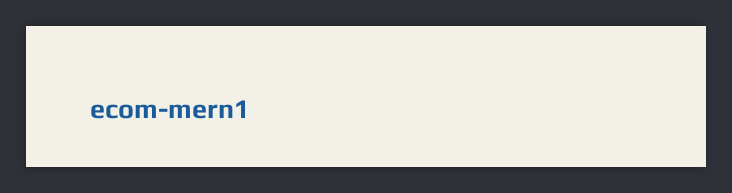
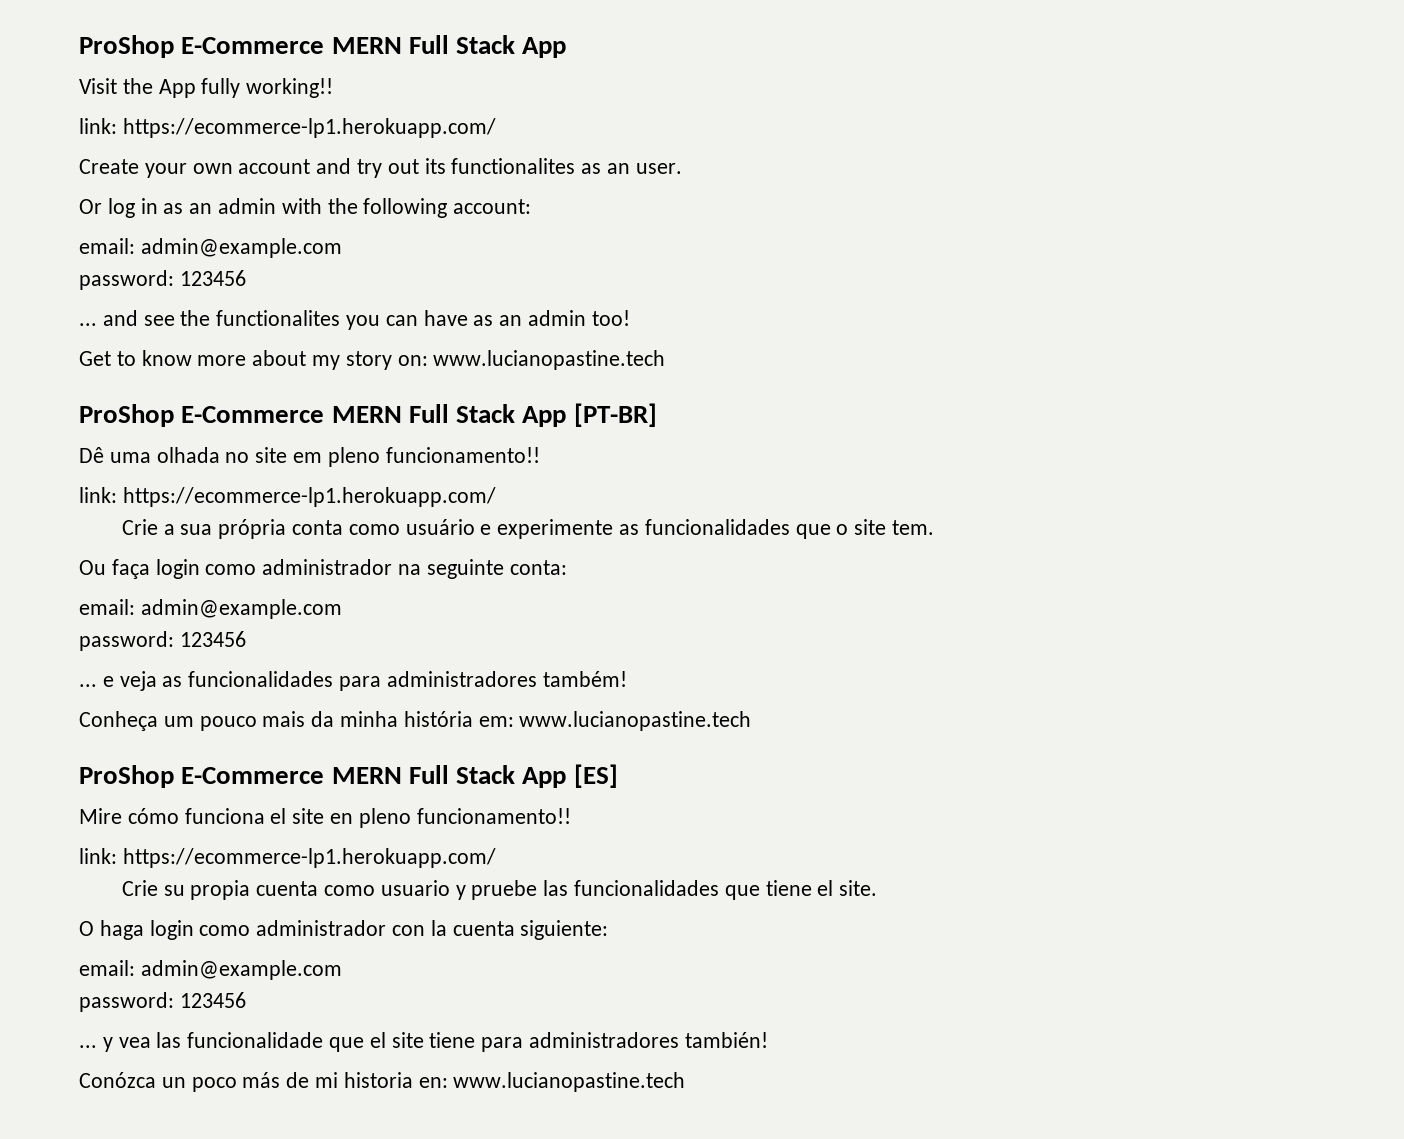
[90,100,250,119] ecom-mern1 -> [79,35,567,58] [79,78,334,98] [79,118,496,138] [79,158,682,178] [79,198,532,218] [79,238,342,258] [79,270,246,290] [79,310,630,330] [79,350,666,370] [79,403,657,427] [79,447,540,467] [79,487,496,507] [121,519,935,539] [79,559,567,579] [79,599,342,619] [79,631,246,651] [79,671,627,691] [79,711,752,731] [79,764,618,788] [79,808,571,828] [79,848,496,868] [121,880,878,900] [79,920,609,940] [79,960,342,980] [79,992,246,1012] [79,1032,768,1052] [79,1072,686,1092] ProShop E-Commerce MERN Full Stack App // Visit the App fully working!! // link: https://ecommerce-lp1.herokuapp.com/ // Create your own account and try out its functionalites as an user. // Or log in as an admin with the following account: // email: admin@example.com // password: 123456 // ... and see the functionalites you can have as an admin too! // Get to know more about my story on: www.lucianopastine.tech // ProShop E-Commerce MERN Full Stack App [PT-BR] // Dê uma olhada no site em pleno funcionamento!! // link: https://ecommerce-lp1.herokuapp.com/ // Crie a sua própria conta como usuário e experimente as funcionalidades que o site tem. // Ou faça login como administrador na seguinte conta: // email: admin@example.com // password: 123456 // ... e veja as funcionalidades para administradores também! // Conheça um pouco mais da minha história em: www.lucianopastine.tech // ProShop E-Commerce MERN Full Stack App [ES] // Mire cómo funciona el site en pleno funcionamento!! // link: https://ecommerce-lp1.herokuapp.com/ // Crie su propia cuenta como usuario y pruebe las funcionalidades que tiene el site. // O haga login como administrador con la cuenta siguiente: // email: admin@example.com // password: 123456 // ... y vea las funcionalidade que el site tiene para administradores también! // Conózca un poco más de mi historia en: www.lucianopastine.tech

